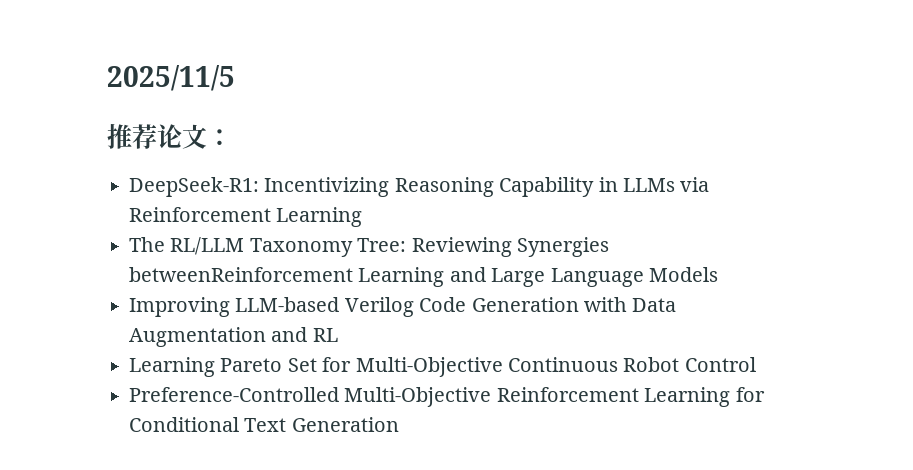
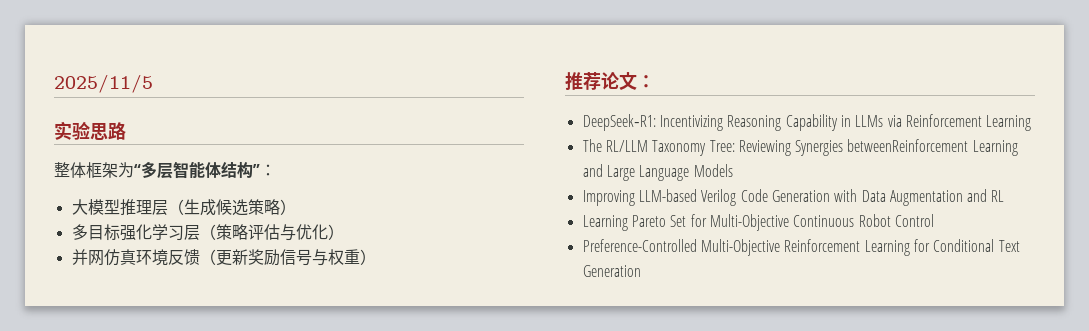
(235, 78) none -> [54,121,126,140] [54,161,276,179] [71,199,296,216] [71,224,344,241] [71,249,376,266] // 实验思路 // 整体框架为“多层智能体结构”： // 大模型推理层（生成候选策略） // 多目标强化学习层（策略评估与优化） // 并网仿真环境反馈（更新奖励信号与权重）

